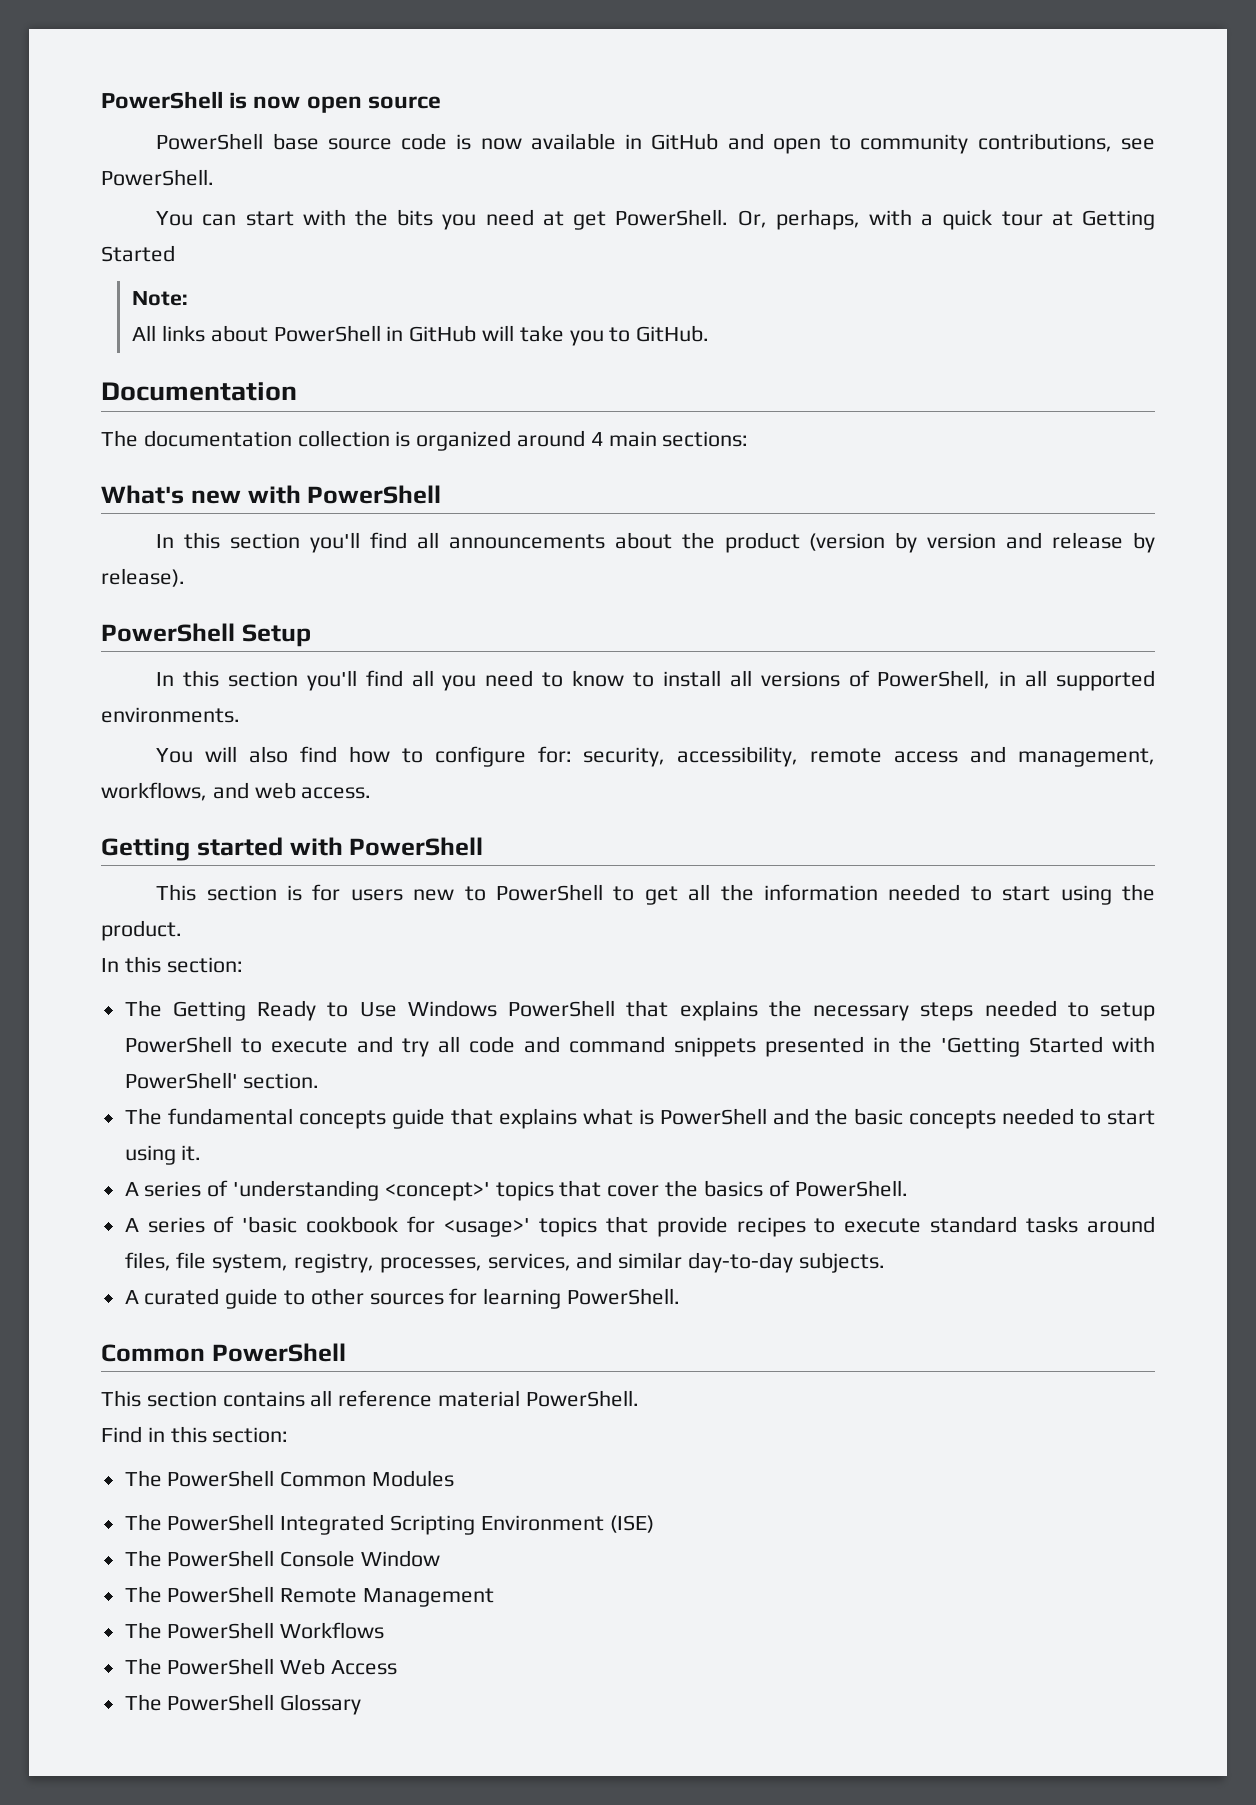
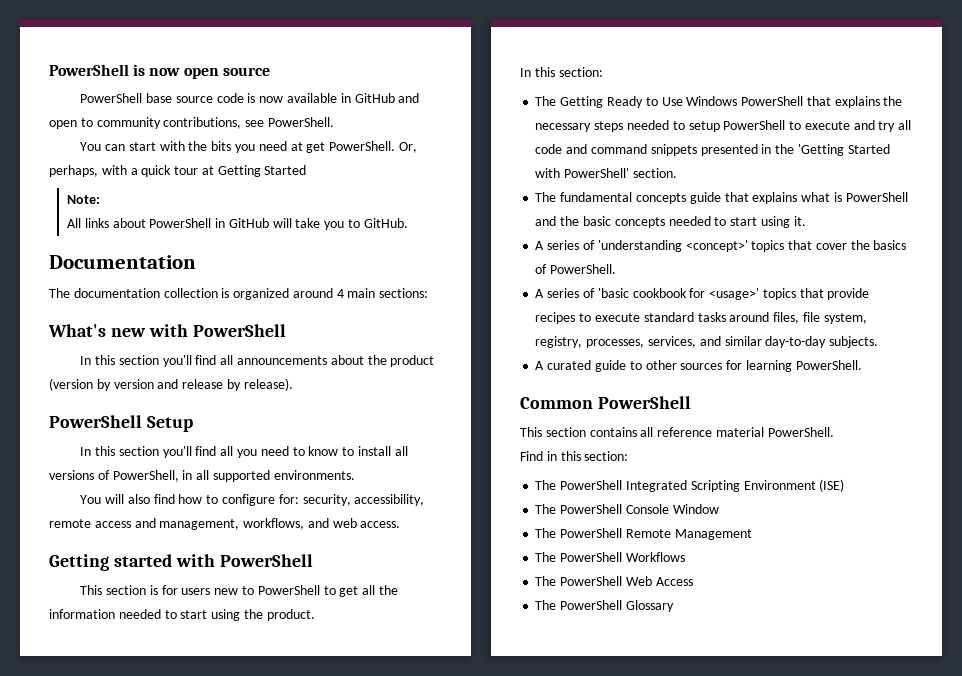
[124,1470,455,1487] // The PowerShell Common Modules -> (629, 456) none

